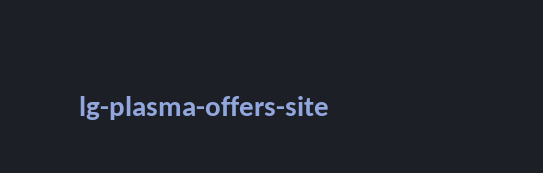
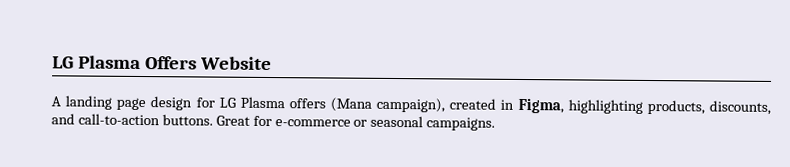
[79,96,329,120] lg-plasma-offers-site -> [52,55,272,71] [51,95,771,115] [51,113,496,131] LG Plasma Offers Website // A landing page design for LG Plasma offers (Mana campaign), created in Figma, highlighting products, discounts, and call-to-action buttons. Great for e-commerce or seasonal campaigns.

